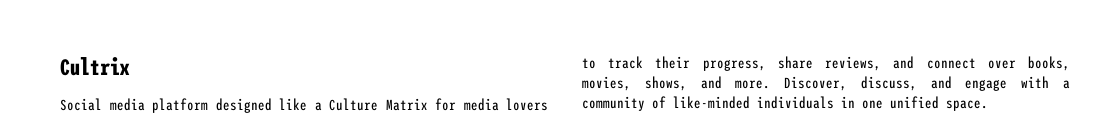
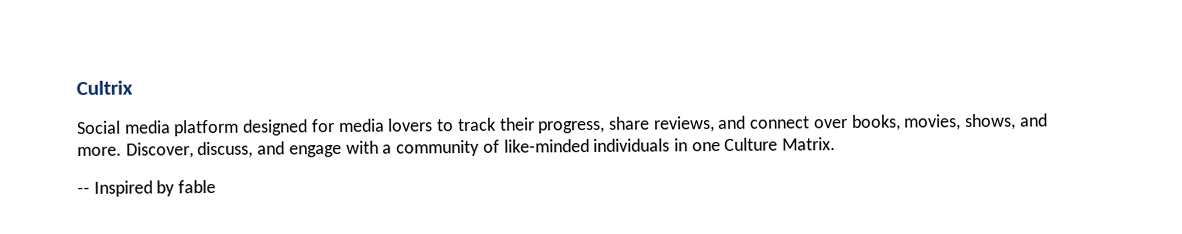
[279,98,428,111] like a Culture Matrix -> (309, 127) none
[890,96,988,111] unified space. -> [724,137,837,151] [77,179,217,197] Culture Matrix. // -- Inspired by fable

